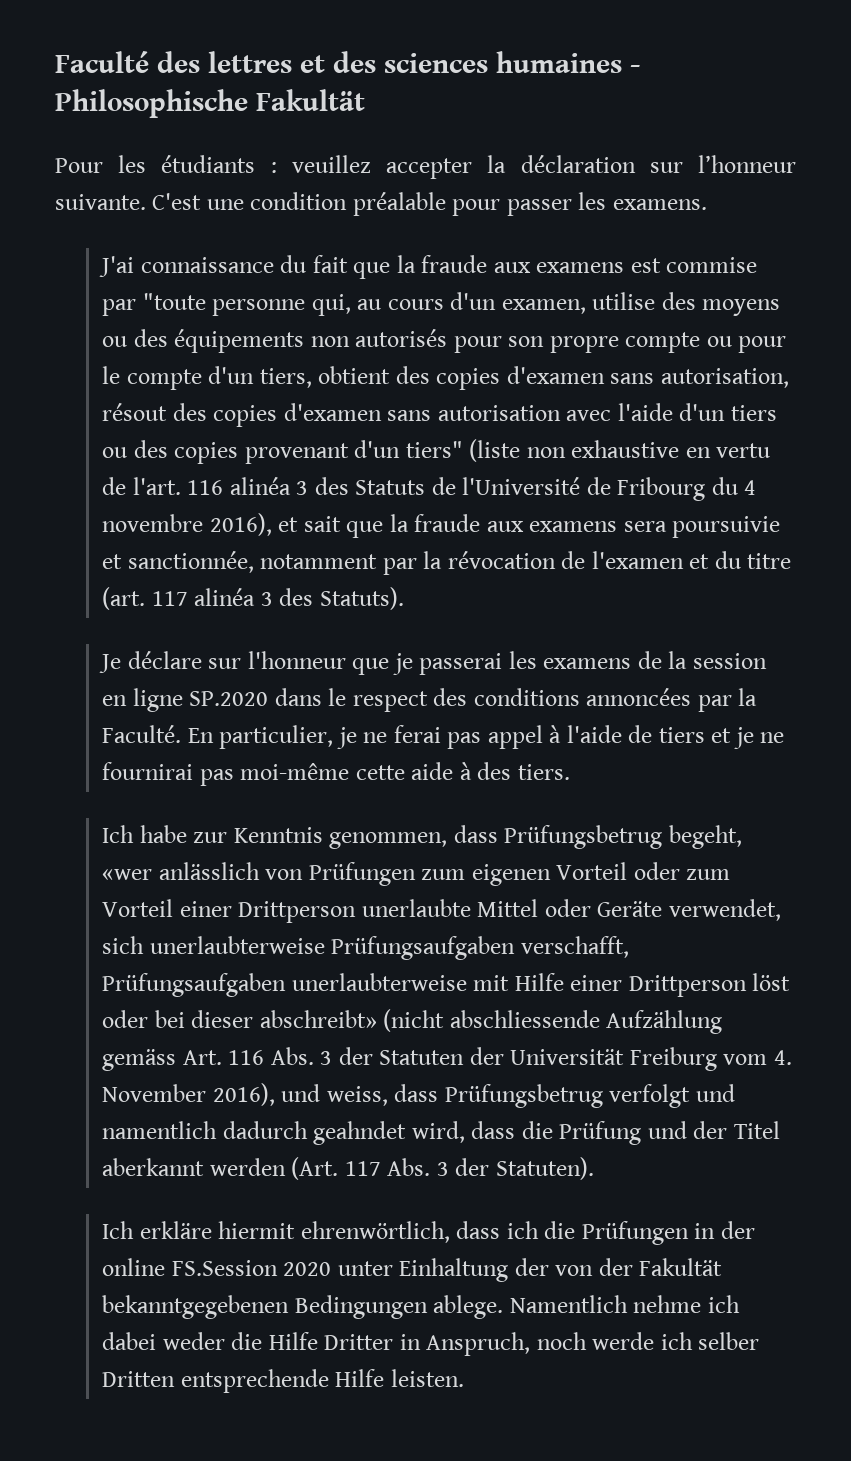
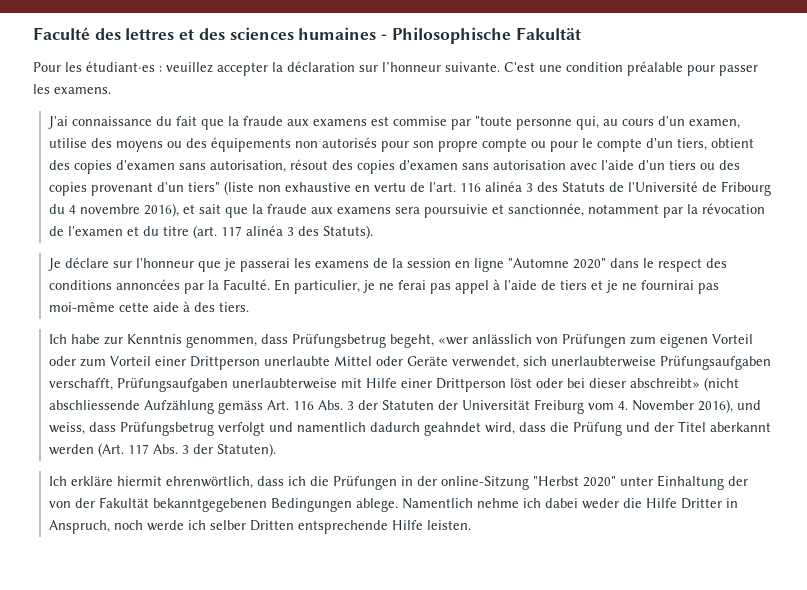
[161,155,256,173] étudiants -> [86,61,155,72] étudiant·es
[189,691,269,706] SP.2020 -> [508,258,607,269] "Automne 2020"
[102,1258,332,1276] online FS.Session 2020 -> [441,476,617,490] online-Sitzung "Herbst 2020"

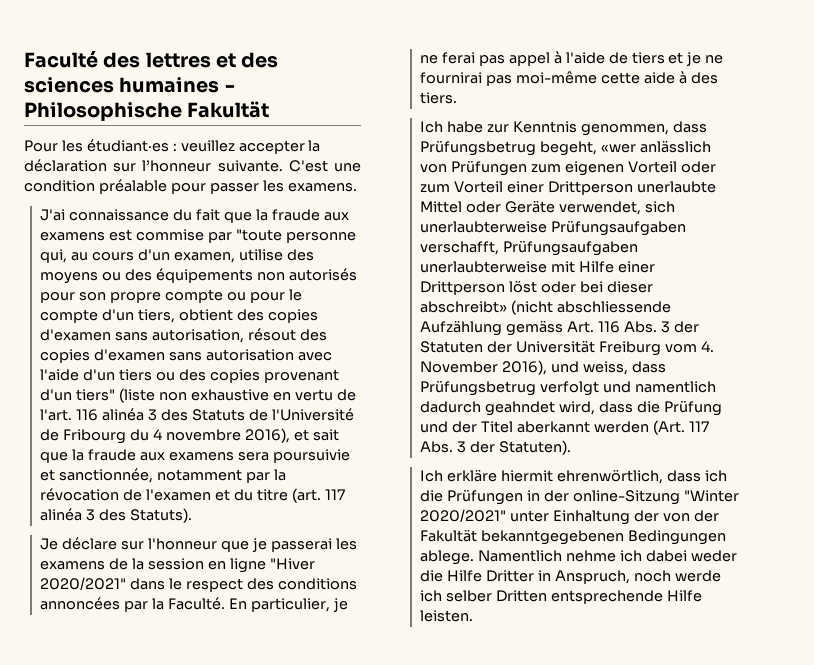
[508,258,607,269] "Automne 2020" -> [269,558,315,570] [40,577,127,590] "Hiver 2020/2021"
[533,476,617,487] "Herbst 2020" -> [683,490,739,502] [420,509,507,522] "Winter 2020/2021"

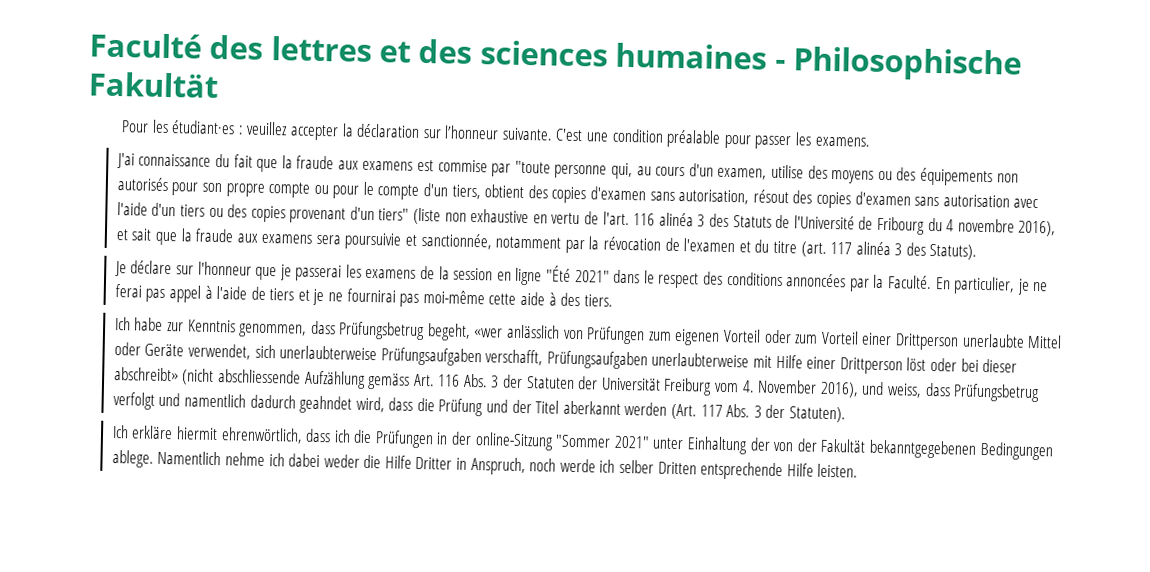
[269,558,315,570] [40,577,127,590] "Hiver 2020/2021" -> [546,265,610,283] "Été 2021"
[683,490,739,502] [420,509,507,522] "Winter 2020/2021" -> [555,434,650,449] "Sommer 2021"

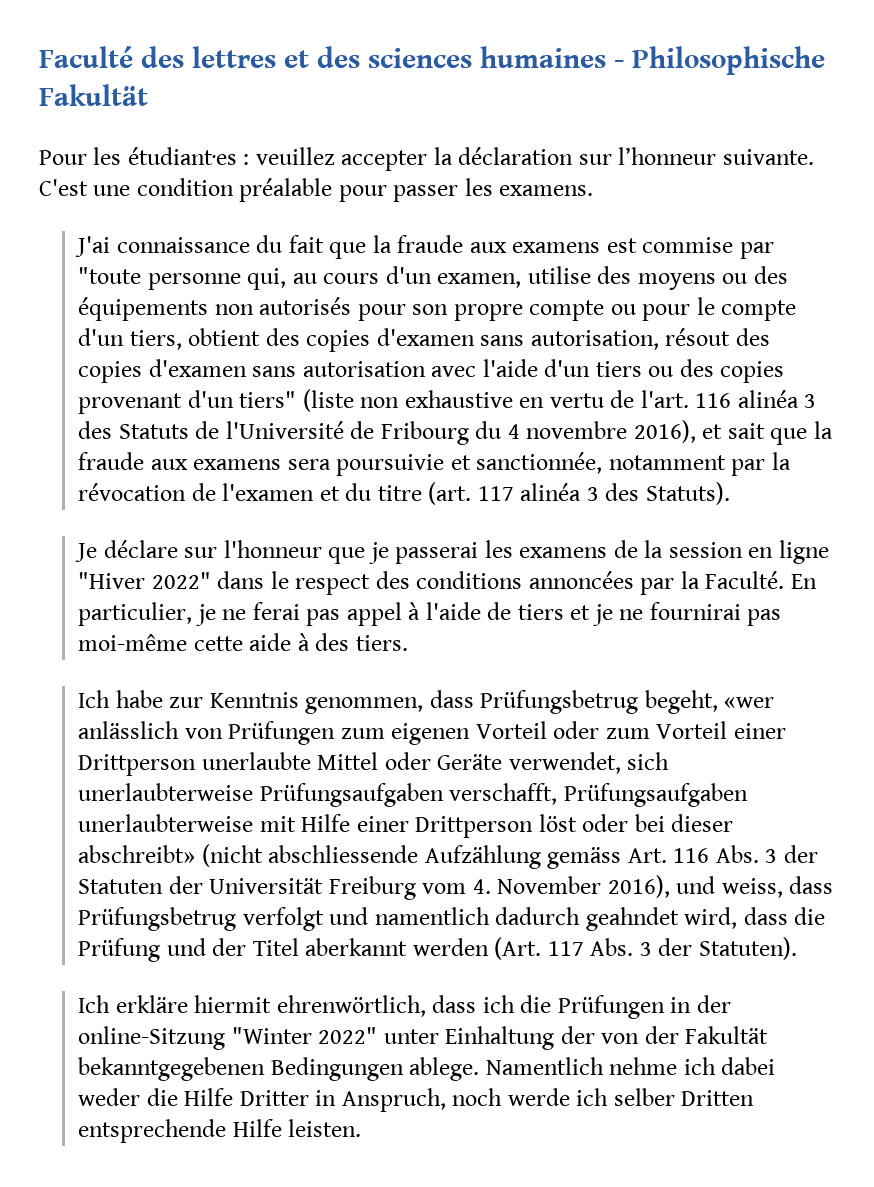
[546,265,610,283] "Été 2021" -> [78,572,211,589] "Hiver 2022"
[555,434,650,449] "Sommer 2021" -> [231,1027,378,1044] "Winter 2022"

